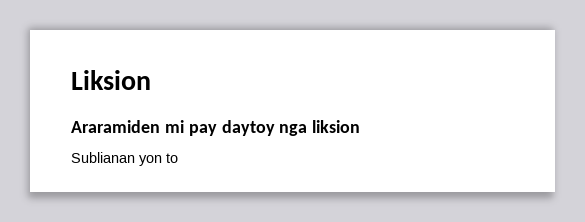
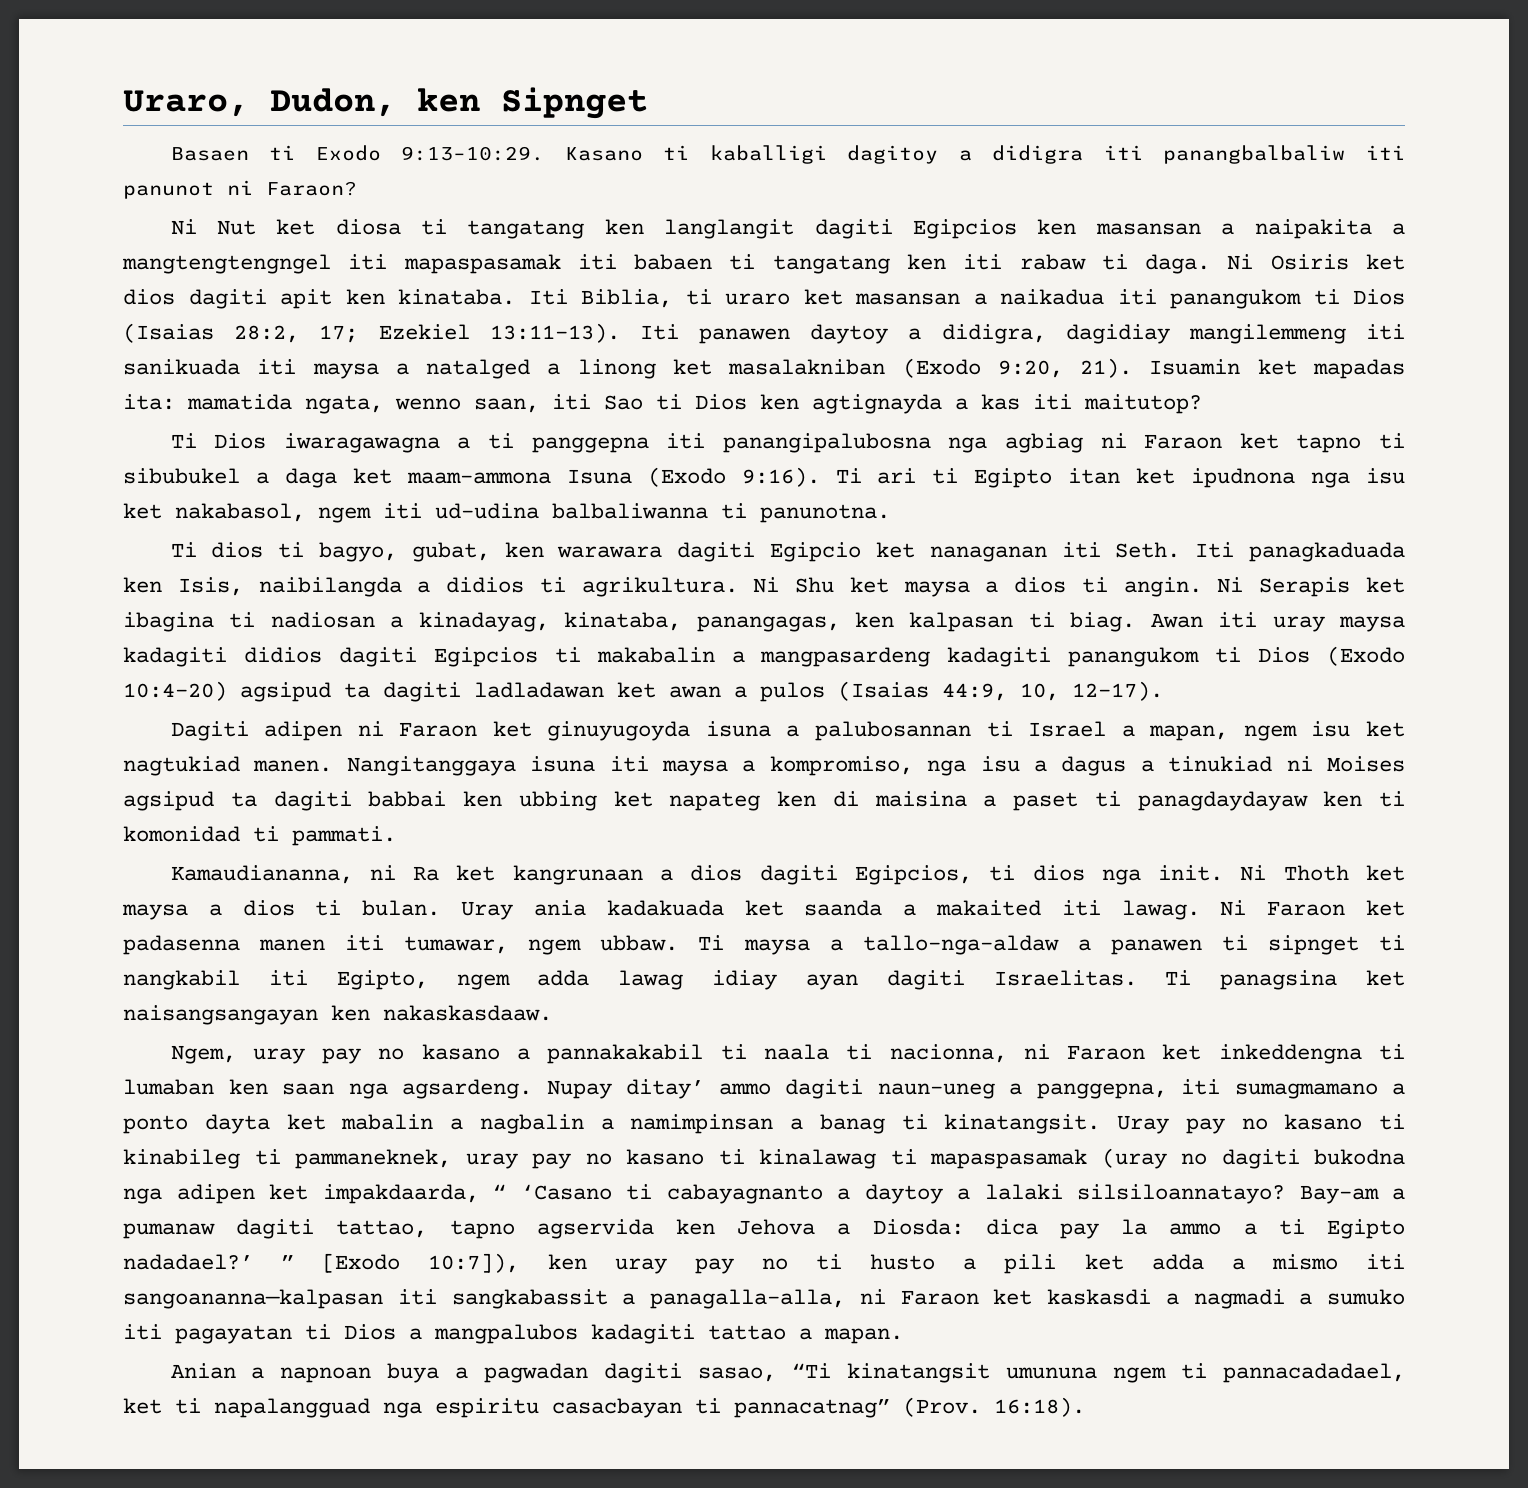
[71,70,151,90] [71,120,361,136] [71,152,178,166] Liksion // Araramiden mi pay daytoy nga liksion // Sublianan yon to -> [123,87,648,119] [170,145,1405,164] [123,180,357,199] [170,219,1405,239] [122,254,1405,274] [123,289,1405,309] [123,323,1405,344] [123,358,1405,379] [123,394,1202,414] [170,433,1405,453] [123,467,1405,488] [123,503,890,523] [170,542,1405,562] [123,577,1405,597] [123,612,1405,632] [123,646,1406,667] [123,681,1163,702] [170,721,1405,741] [123,756,1405,776] [123,791,1405,811] [123,826,396,846] [170,865,1406,885] [122,900,1405,920] [123,935,1406,955] [123,970,1405,990] [123,1005,552,1025] [170,1044,1405,1064] [123,1079,1405,1099] [123,1114,1405,1134] [123,1148,1405,1169] [123,1184,1405,1204] [123,1219,1406,1239] [123,1253,1405,1274] [123,1289,1405,1309] [123,1324,903,1344] [170,1363,1406,1383] [123,1397,1085,1418] Uraro, Dudon, ken Sipnget // Basaen ti Exodo 9:13–10:29. Kasano ti kaballigi dagitoy a didigra iti panangbalbaliw iti panunot ni Faraon? // Ni Nut ket diosa ti tangatang ken langlangit dagiti Egipcios ken masansan a naipakita a mangtengtengngel iti mapaspasamak iti babaen ti tangatang ken iti rabaw ti daga. Ni Osiris ket dios dagiti apit ken kinataba. Iti Biblia, ti uraro ket masansan a naikadua iti panangukom ti Dios (Isaias 28:2, 17; Ezekiel 13:11–13). Iti panawen daytoy a didigra, dagidiay mangilemmeng iti sanikuada iti maysa a natalged a linong ket masalakniban (Exodo 9:20, 21). Isuamin ket mapadas ita: mamatida ngata, wenno saan, iti Sao ti Dios ken agtignayda a kas iti maitutop? // Ti Dios iwaragawagna a ti panggepna iti panangipalubosna nga agbiag ni Faraon ket tapno ti sibubukel a daga ket maam-ammona Isuna (Exodo 9:16). Ti ari ti Egipto itan ket ipudnona nga isu ket nakabasol, ngem iti ud-udina balbaliwanna ti panunotna. // Ti dios ti bagyo, gubat, ken warawara dagiti Egipcio ket nanaganan iti Seth. Iti panagkaduada ken Isis, naibilangda a didios ti agrikultura. Ni Shu ket maysa a dios ti angin. Ni Serapis ket ibagina ti nadiosan a kinadayag, kinataba, panangagas, ken kalpasan ti biag. Awan iti uray maysa kadagiti didios dagiti Egipcios ti makabalin a mangpasardeng kadagiti panangukom ti Dios (Exodo 10:4–20) agsipud ta dagiti ladladawan ket awan a pulos (Isaias 44:9, 10, 12–17). // Dagiti adipen ni Faraon ket ginuyugoyda isuna a palubosannan ti Israel a mapan, ngem isu ket nagtukiad manen. Nangitanggaya isuna iti maysa a kompromiso, nga isu a dagus a tinukiad ni Moises agsipud ta dagiti babbai ken ubbing ket napateg ken di maisina a paset ti panagdaydayaw ken ti komonidad ti pammati. // Kamaudiananna, ni Ra ket kangrunaan a dios dagiti Egipcios, ti dios nga init. Ni Thoth ket maysa a dios ti bulan. Uray ania kadakuada ket saanda a makaited iti lawag. Ni Faraon ket padasenna manen iti tumawar, ngem ubbaw. Ti maysa a tallo-nga-aldaw a panawen ti sipnget ti nangkabil iti Egipto, ngem adda lawag idiay ayan dagiti Israelitas. Ti panagsina ket naisangsangayan ken nakaskasdaaw. // Ngem, uray pay no kasano a pannakakabil ti naala ti nacionna, ni Faraon ket inkeddengna ti lumaban ken saan nga agsardeng. Nupay ditay’ ammo dagiti naun-uneg a panggepna, iti sumagmamano a ponto dayta ket mabalin a nagbalin a namimpinsan a banag ti kinatangsit. Uray pay no kasano ti kinabileg ti pammaneknek, uray pay no kasano ti kinalawag ti mapaspasamak (uray no dagiti bukodna nga adipen ket impakdaarda, “ ‘Casano ti cabayagnanto a daytoy a lalaki silsiloannatayo? Bay-am a pumanaw dagiti tattao, tapno agservida ken Jehova a Diosda: dica pay la ammo a ti Egipto nadadael?’ ” [Exodo 10:7]), ken uray pay no ti husto a pili ket adda a mismo iti sangoananna—kalpasan iti sangkabassit a panagalla-alla, ni Faraon ket kaskasdi a nagmadi a sumuko iti pagayatan ti Dios a mangpalubos kadagiti tattao a mapan. // Anian a napnoan buya a pagwadan dagiti sasao, “Ti kinatangsit umununa ngem ti pannacadadael, ket ti napalangguad nga espiritu casacbayan ti pannacatnag” (Prov. 16:18).

